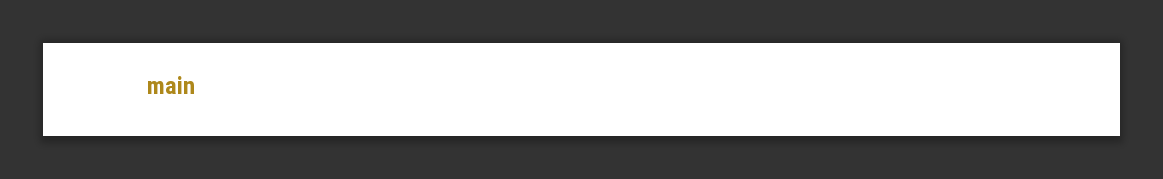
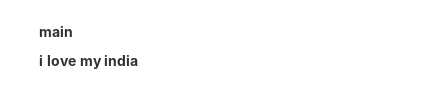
(195, 85) none -> [39,54,139,69] // i love my india

